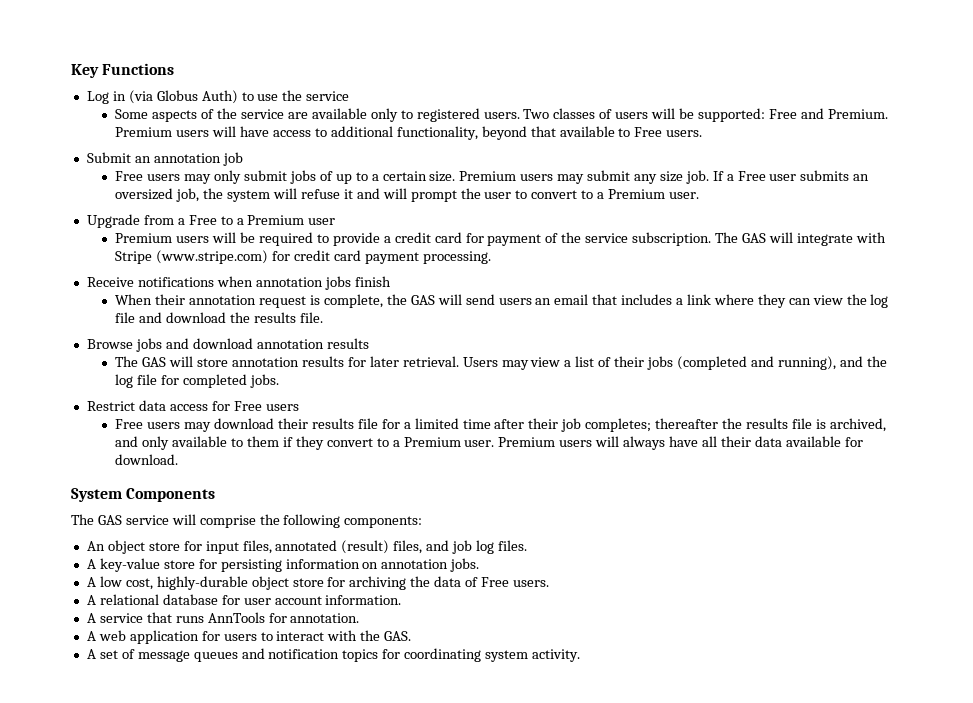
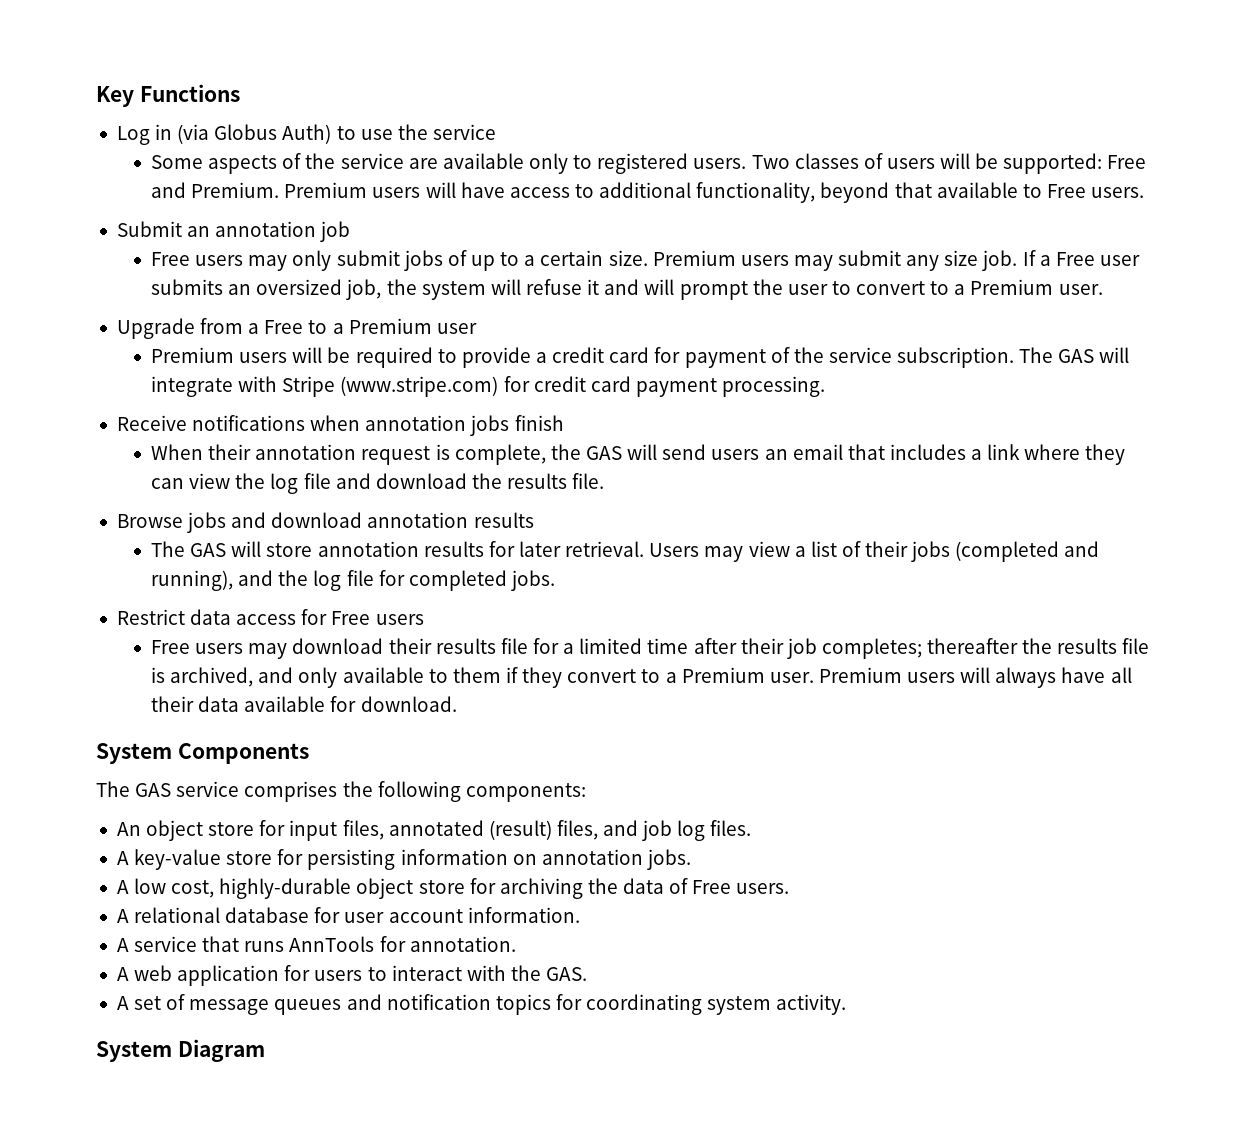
[171,514,256,528] will comprise -> [244,781,338,802] comprises
(581, 655) none -> [96,1039,265,1062] // System Diagram

